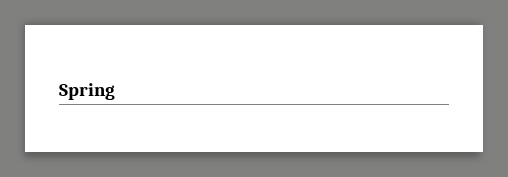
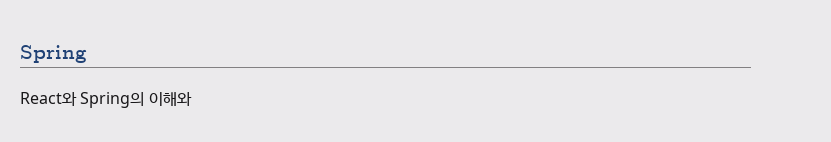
(115, 91) none -> [20,92,192,108] // React와 Spring의 이해와

